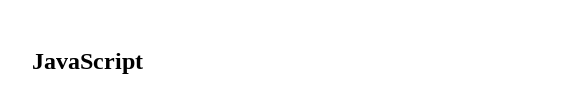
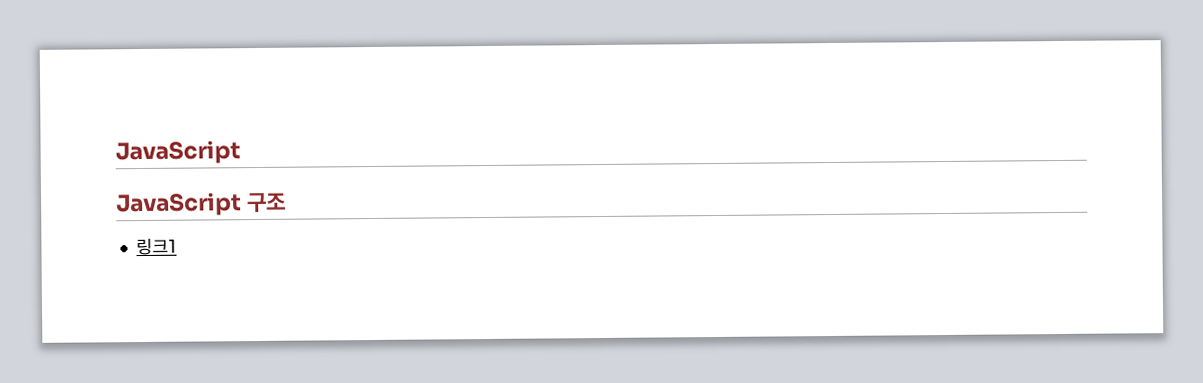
[32,53,143,74] JavaScript -> [115,140,241,165] [115,192,287,217] [135,237,177,256] JavaScript // JavaScript 구조 // 링크1

